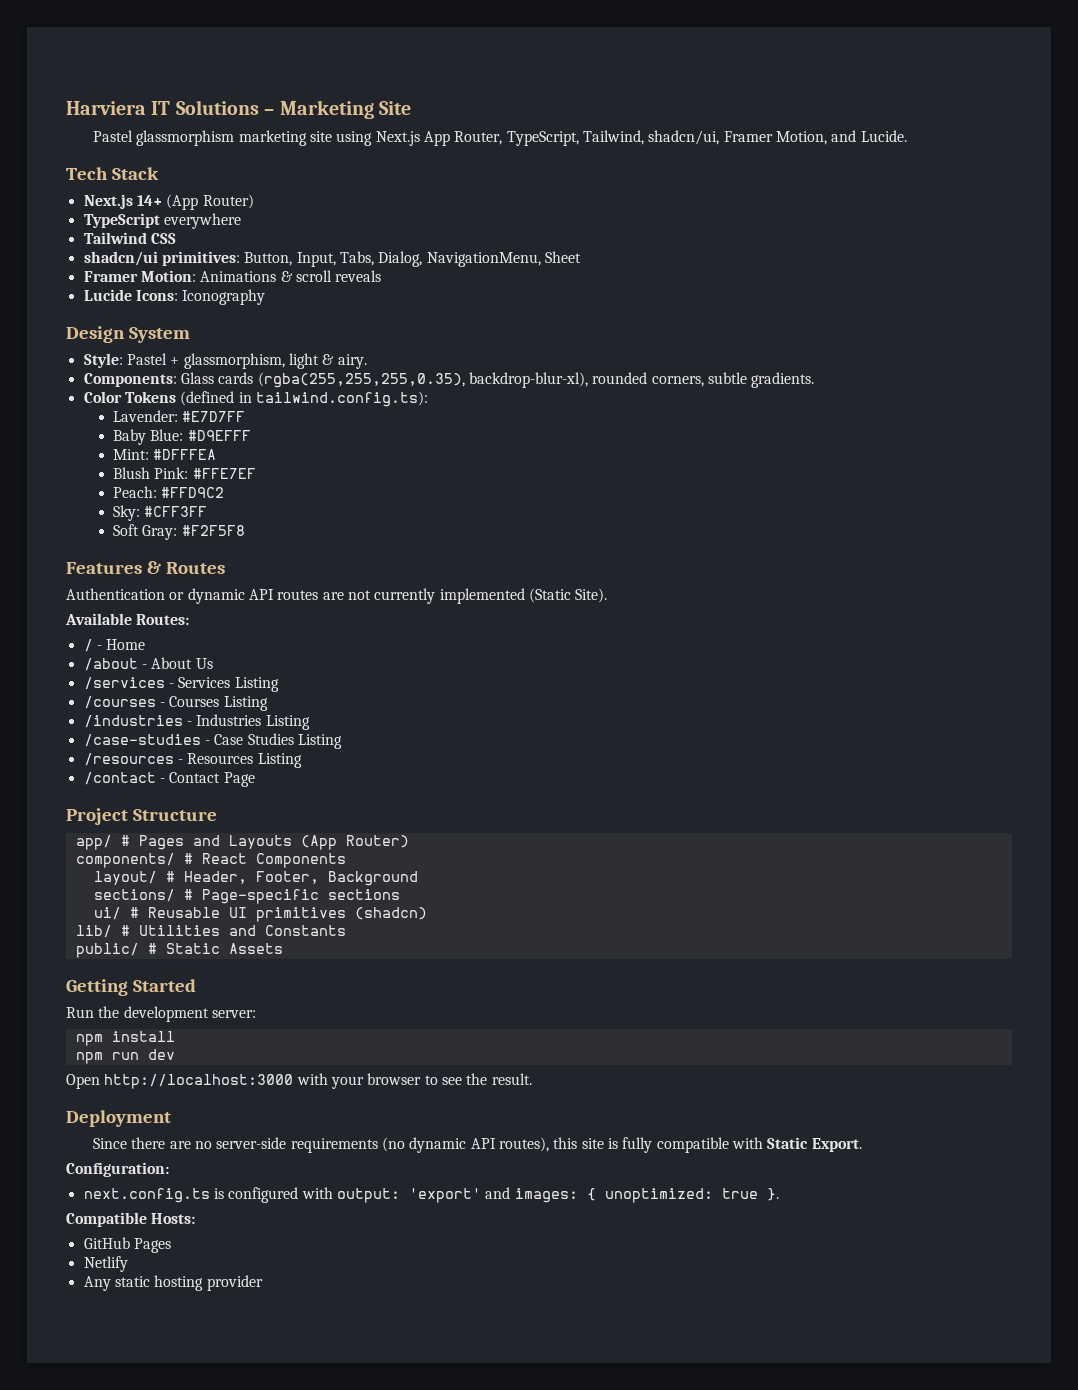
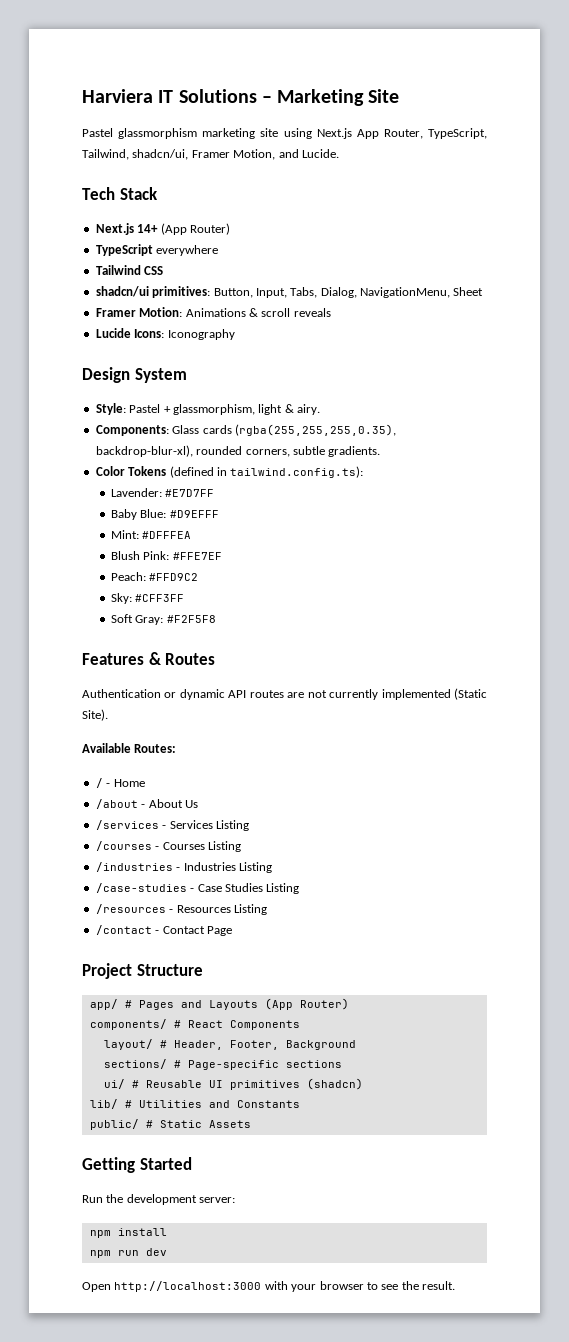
[66,1110,171,1127] [93,1137,862,1153] [66,1162,169,1177] [83,1187,779,1203] [66,1212,196,1227] [83,1237,171,1253] [83,1256,128,1272] [83,1275,263,1291] // Deployment // Since there are no server-side requirements (no dynamic API routes), this site is fully compatible with Static Export. // Configuration: // next.config.ts is configured with output: 'export' and images: { unoptimized: true }. // Compatible Hosts: // GitHub Pages // Netlify // Any static hosting provider -> (455, 1285) none

